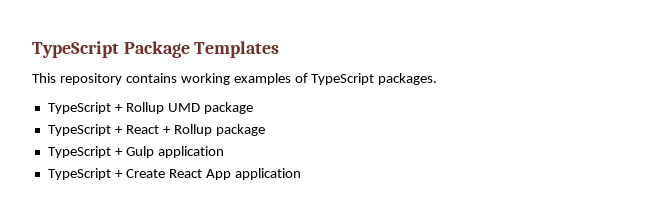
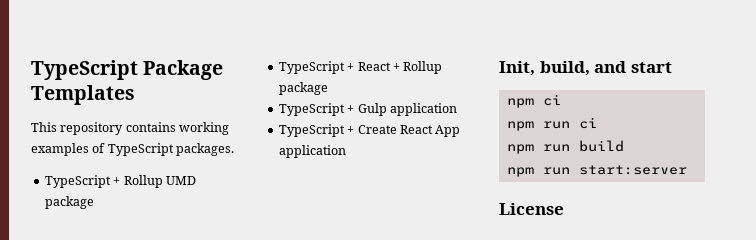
(301, 174) none -> [499,61,672,76] [506,94,561,108] [506,117,597,131] [506,140,624,154] [506,165,687,177] [499,203,564,215] // Init, build, and start // npm ci // npm run ci // npm run build // npm run start:server // License

